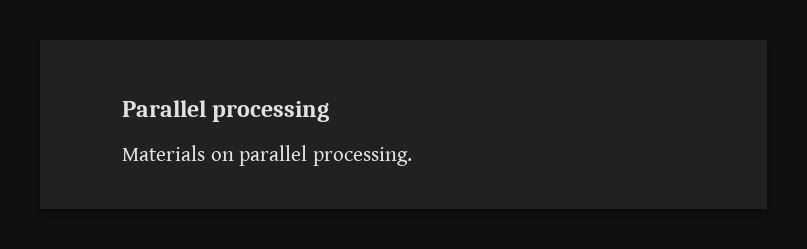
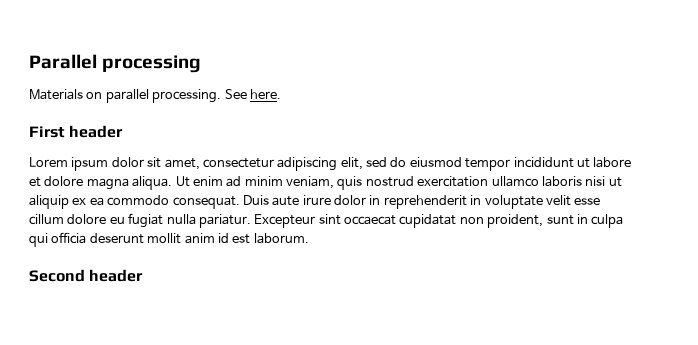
(413, 156) none -> [224,89,281,99] [29,125,124,138] [29,157,632,171] [29,176,622,190] [29,195,601,209] [29,213,624,228] [29,232,309,247] [29,269,144,282] See here. // First header // Lorem ipsum dolor sit amet, consectetur adipiscing elit, sed do eiusmod tempor incididunt ut labore et dolore magna aliqua. Ut enim ad minim veniam, quis nostrud exercitation ullamco laboris nisi ut aliquip ex ea commodo consequat. Duis aute irure dolor in reprehenderit in voluptate velit esse cillum dolore eu fugiat nulla pariatur. Excepteur sint occaecat cupidatat non proident, sunt in culpa qui officia deserunt mollit anim id est laborum. // Second header

